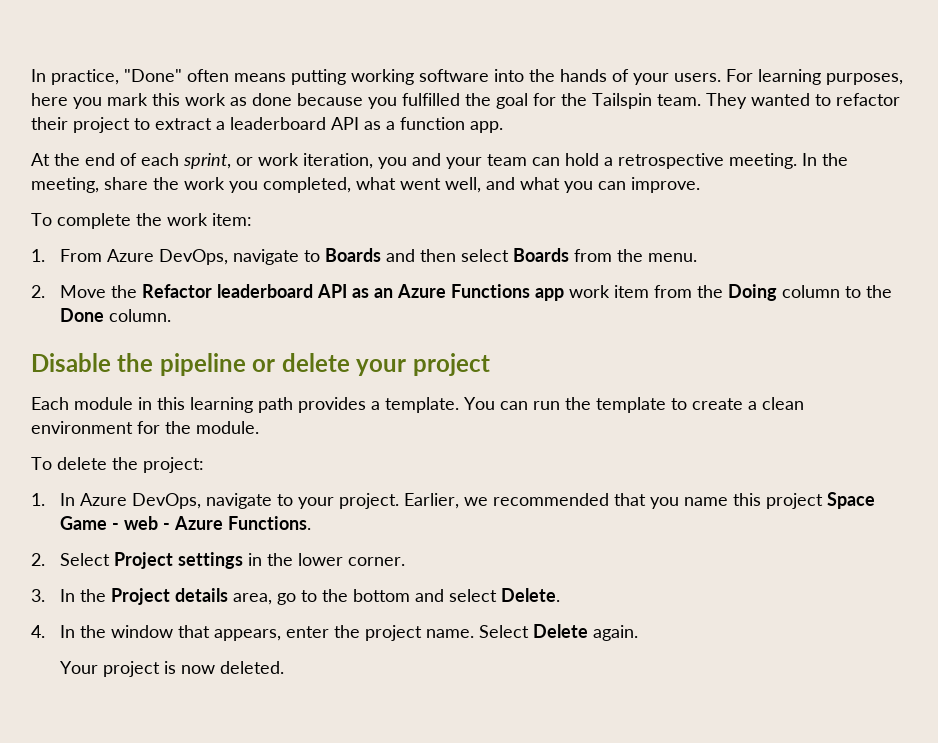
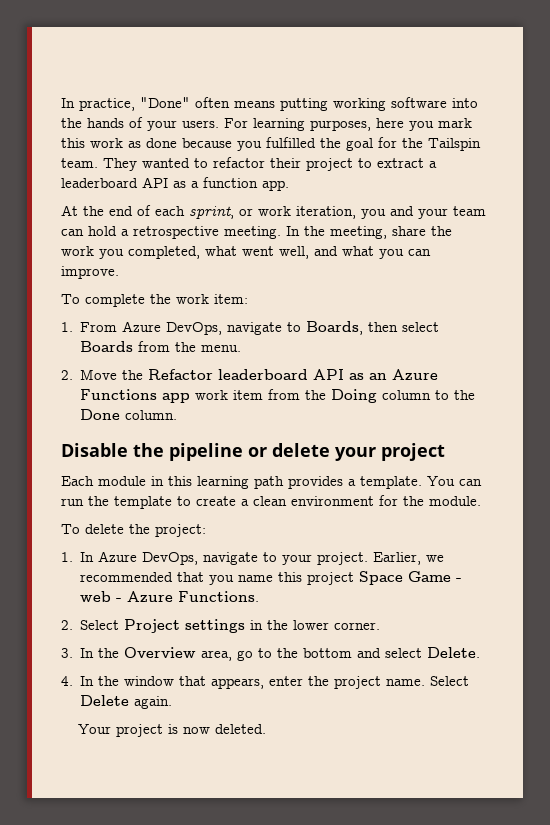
[324,248,415,262] Boards and -> [306,321,364,335] Boards,
[110,588,228,605] Project details -> [124,647,197,658] Overview

